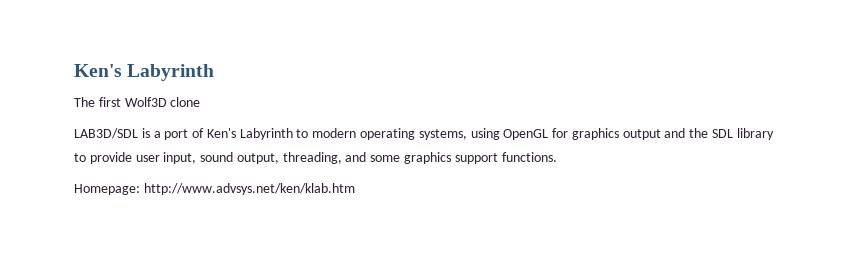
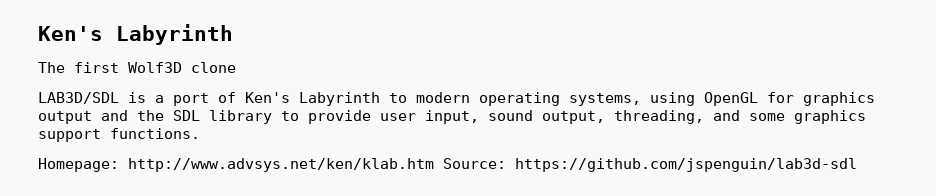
(355, 189) none -> [443,158,857,172] Source: https://github.com/jspenguin/lab3d-sdl

